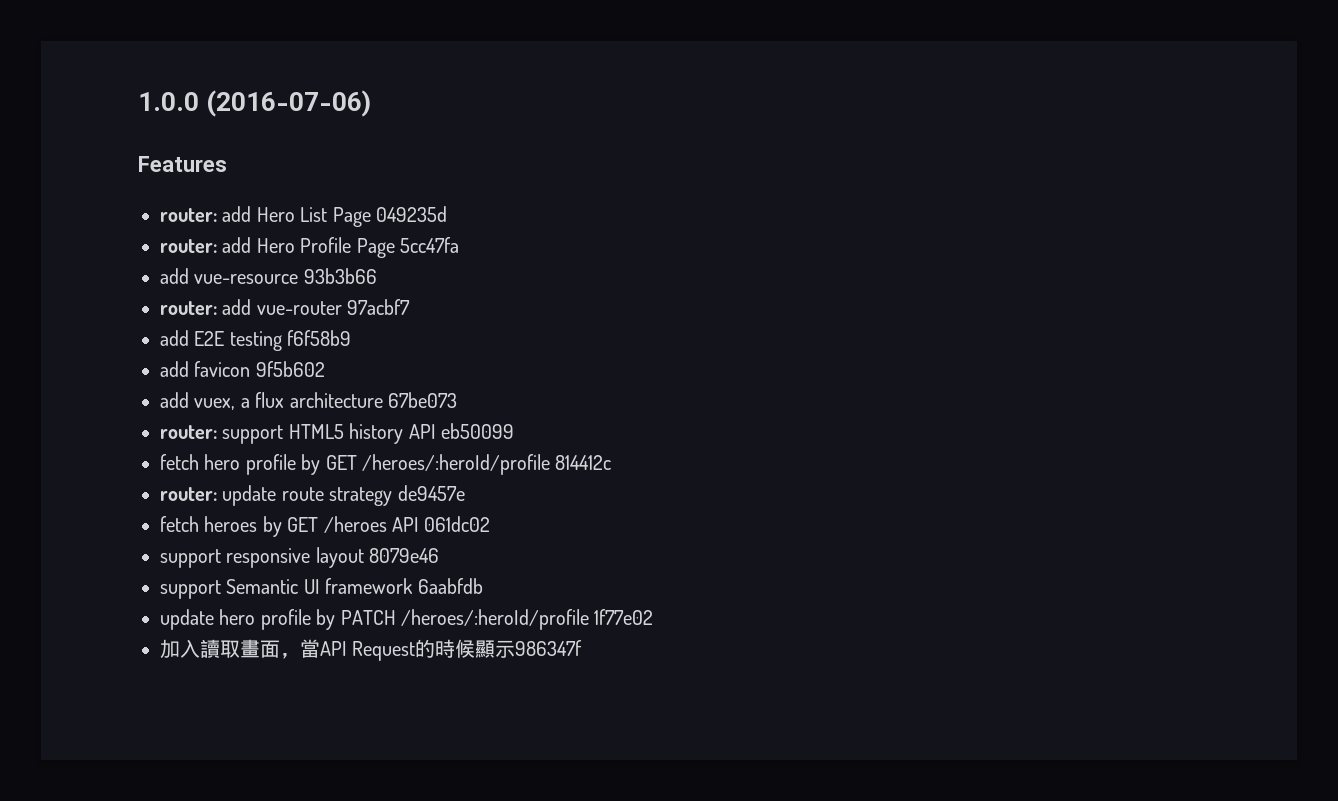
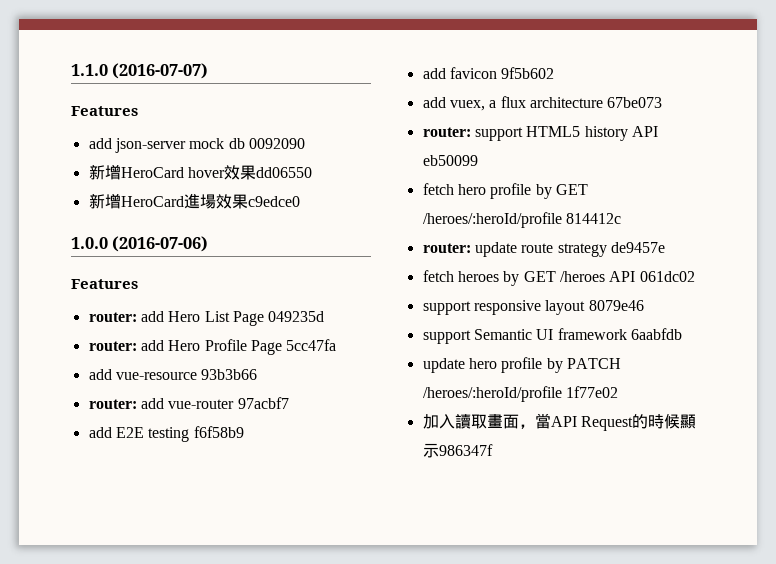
(138, 101) none -> [71,63,209,79] [71,106,138,116] [88,138,305,153] [88,164,312,180] [88,193,300,209] 1.1.0 (2016-07-07) // Features // add json-server mock db 0092090 // 新增HeroCard hover效果dd06550 // 新增HeroCard進場效果c9edce0 //

